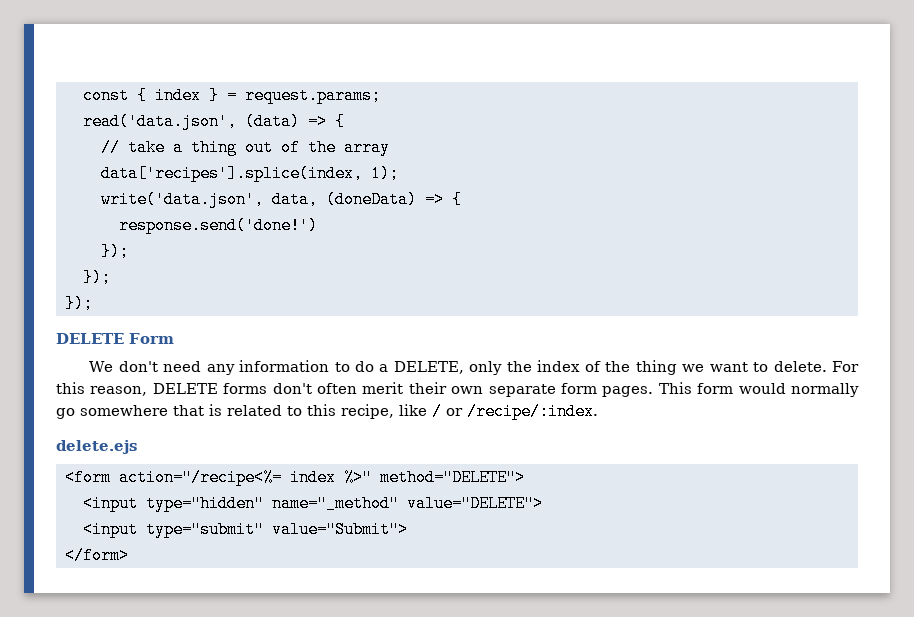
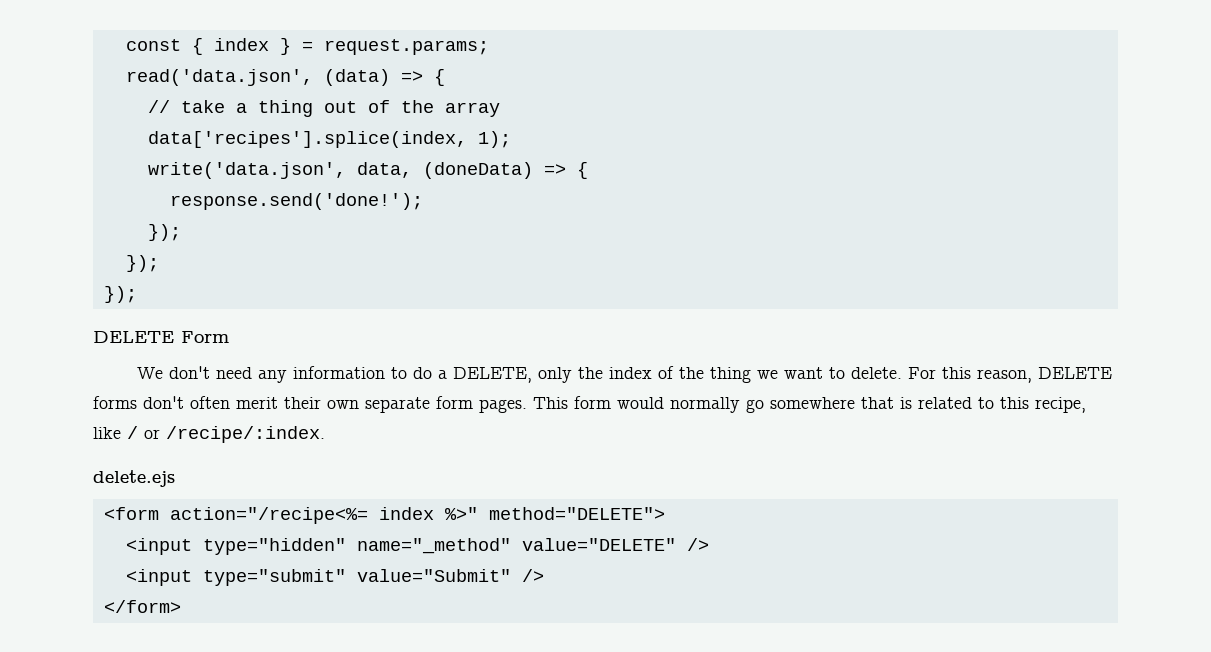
[118,217,318,234] response.send('done!') -> [169,193,423,210] response.send('done!');
[406,495,543,512] value="DELETE"> -> [521,538,709,551] value="DELETE" />
[271,521,408,538] value="Submit"> -> [356,569,544,582] value="Submit" />

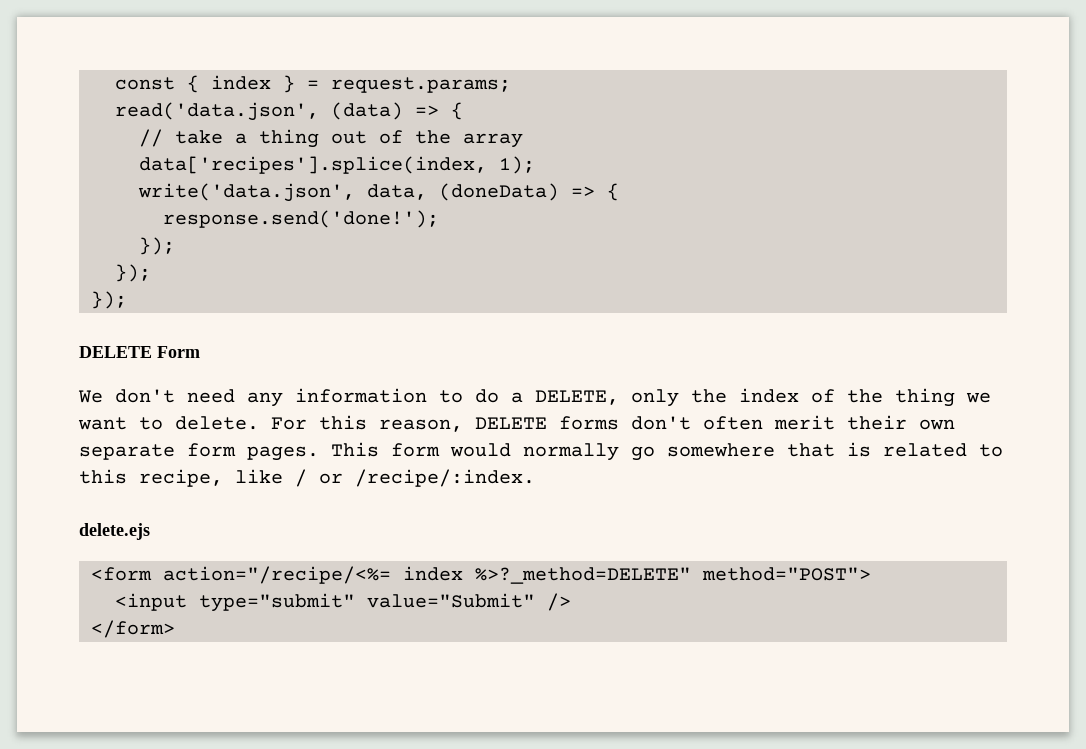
[169,507,665,524] [125,538,709,555] action="/recipe<%= index %>" method="DELETE"> // <input type="hidden" name="_method" value="DELETE" /> -> [163,566,871,584] action="/recipe/<%= index %>?_method=DELETE" method="POST">

